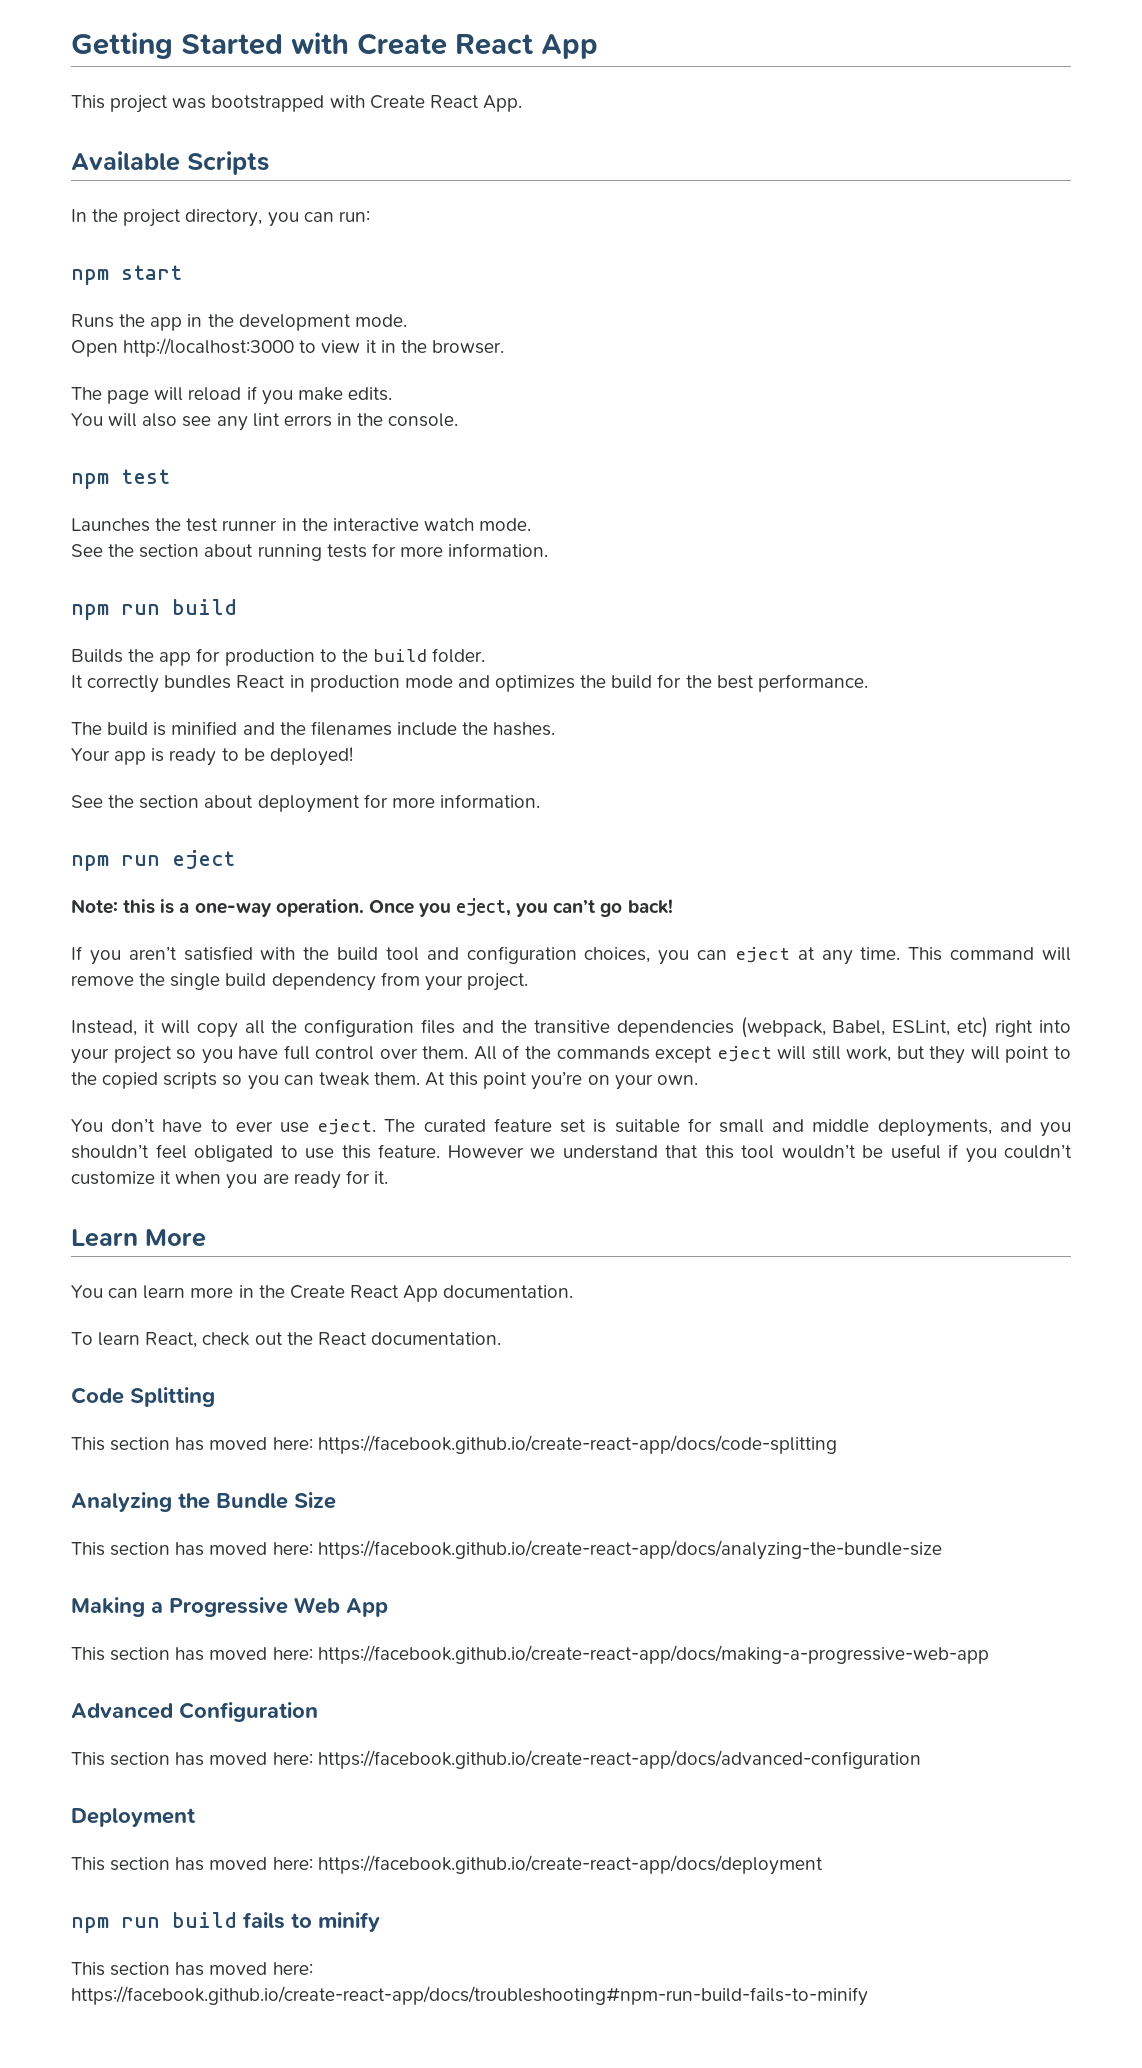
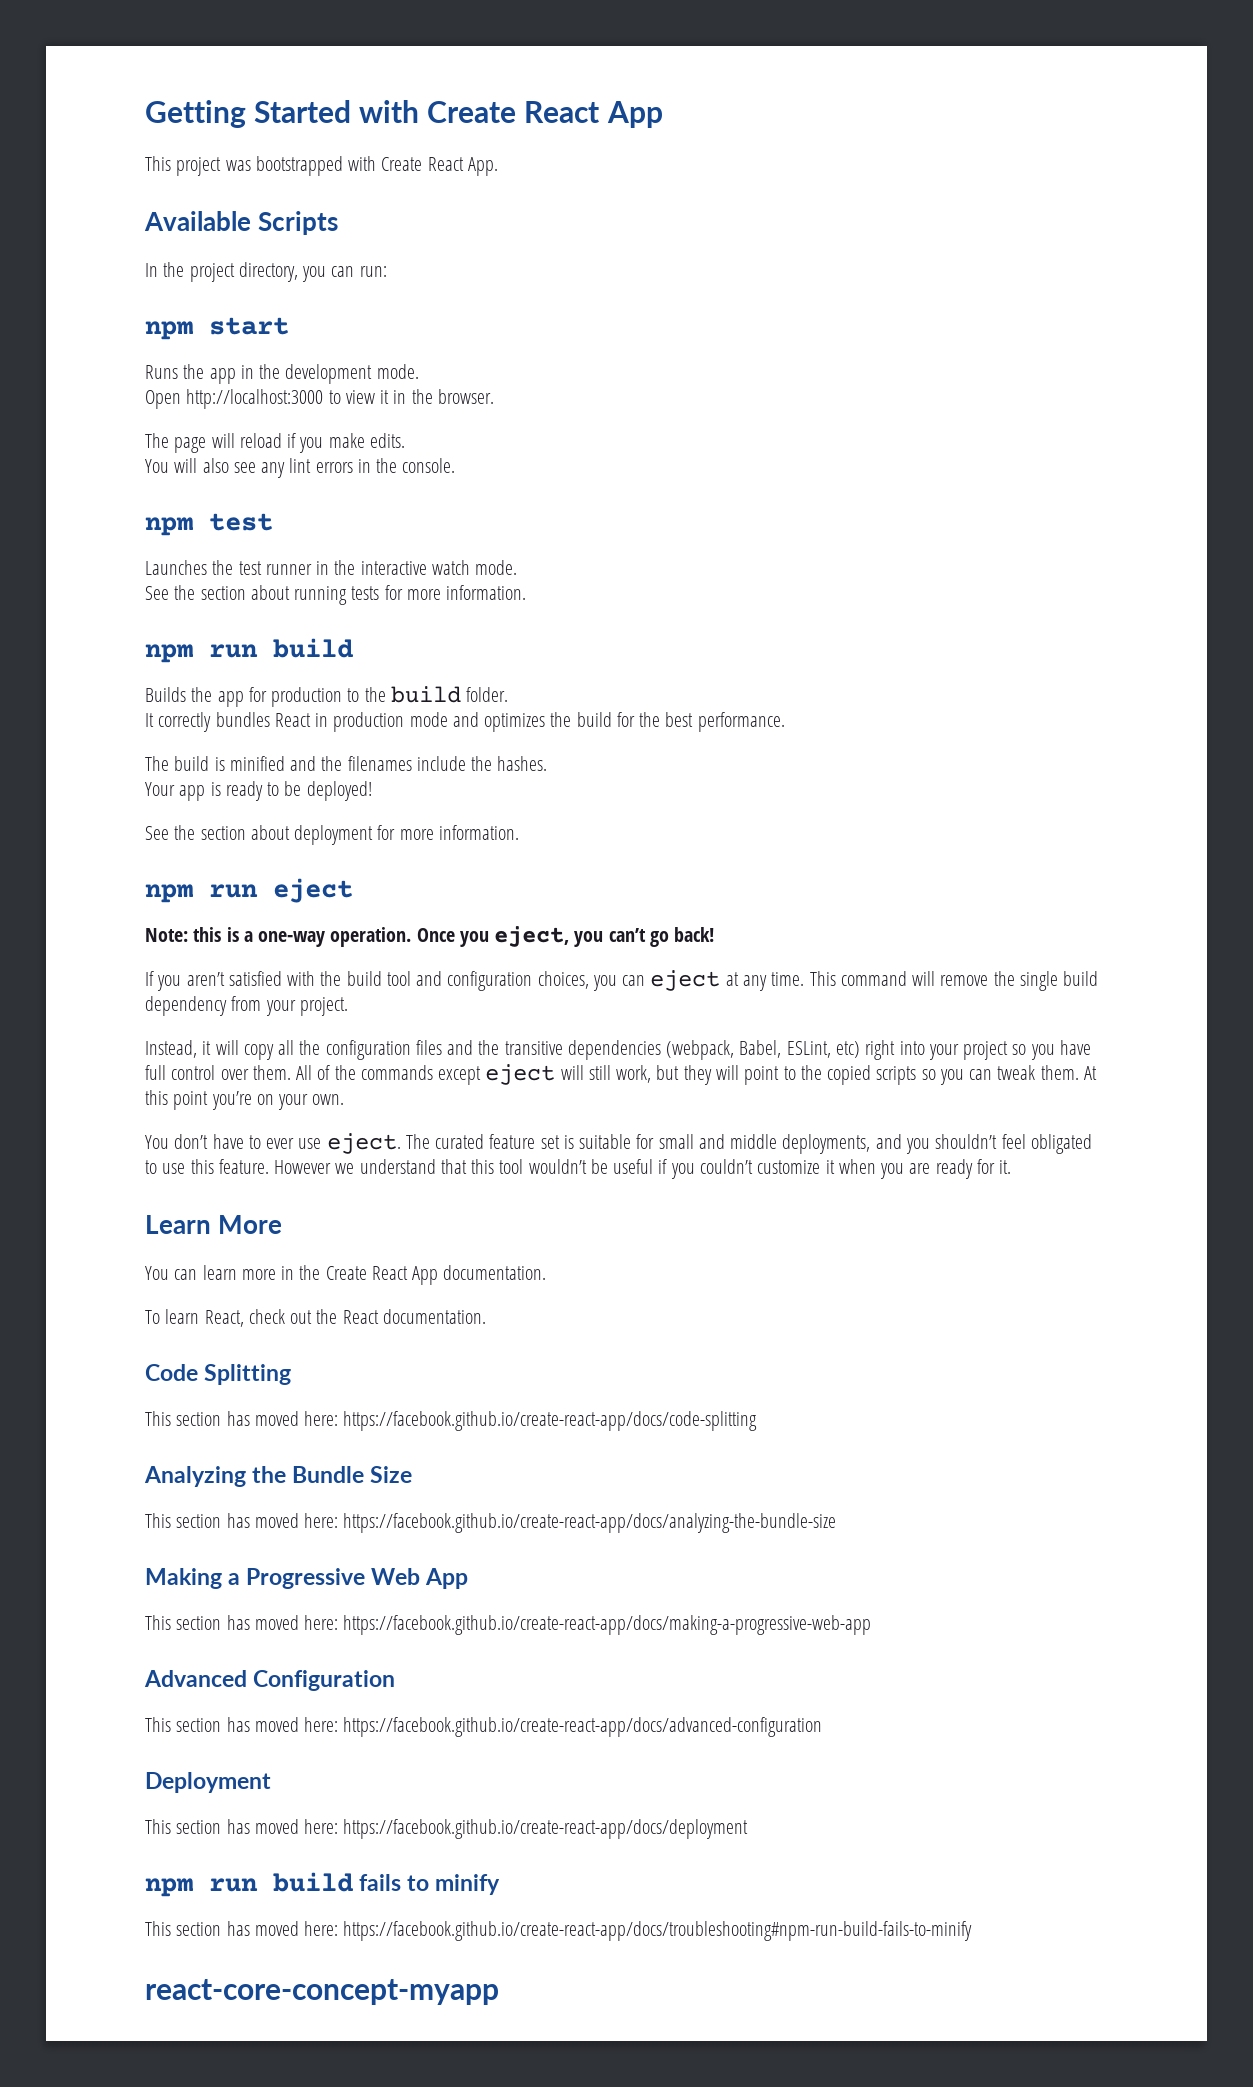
(868, 1996) none -> [145,1979,499,2005] // react-core-concept-myapp

